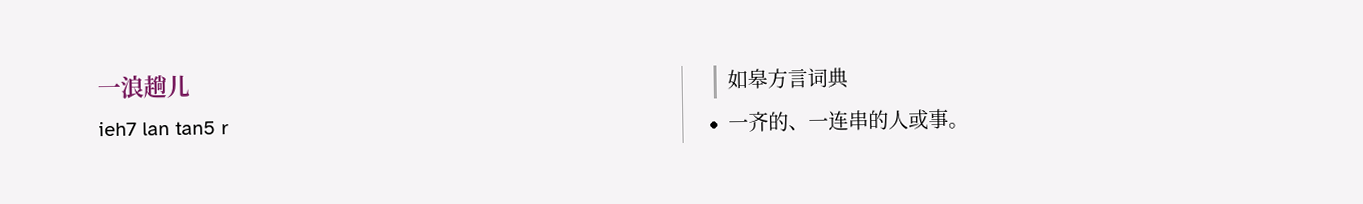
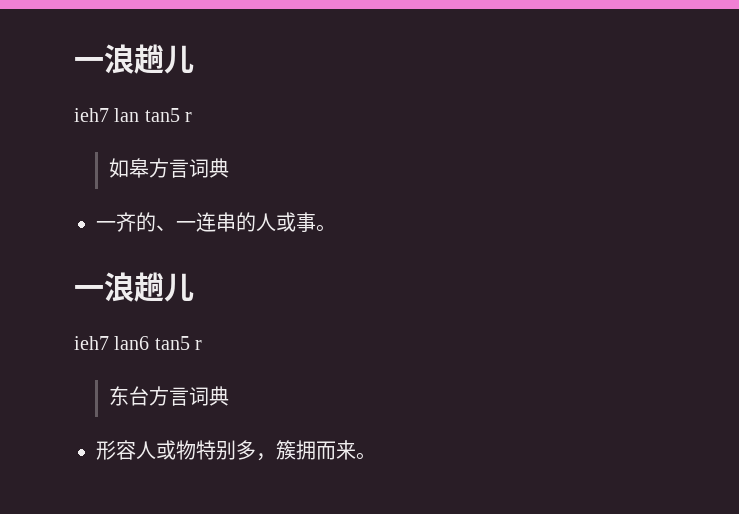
(969, 125) none -> [74,272,194,302] [74,336,203,350] [108,386,229,406] [96,440,376,461] // 一浪趟儿 // ieh7 lan6 tan5 r // 东台方言词典 // 形容人或物特别多，簇拥而来。

